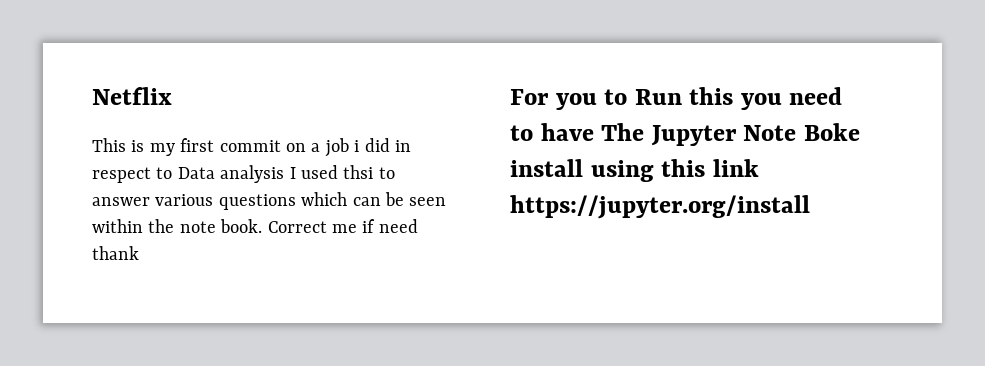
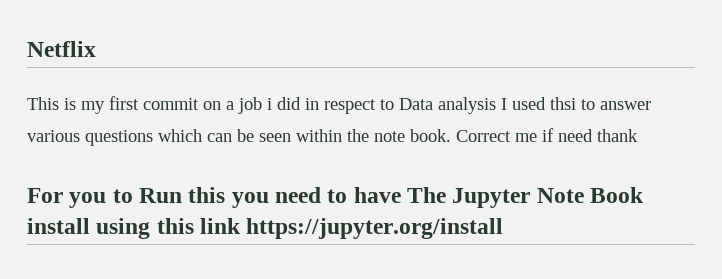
[803,123,860,141] Boke -> [590,187,645,203] Book

